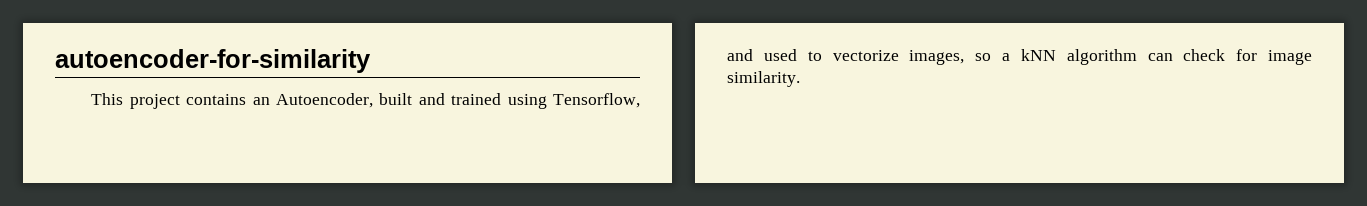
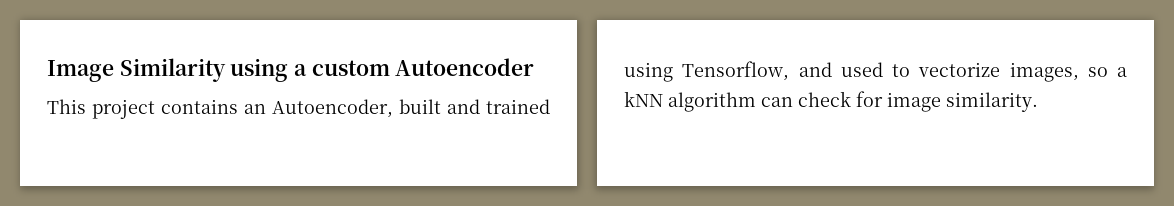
[55,49,371,73] autoencoder-for-similarity -> [47,58,535,82] Image Similarity using a custom Autoencoder

